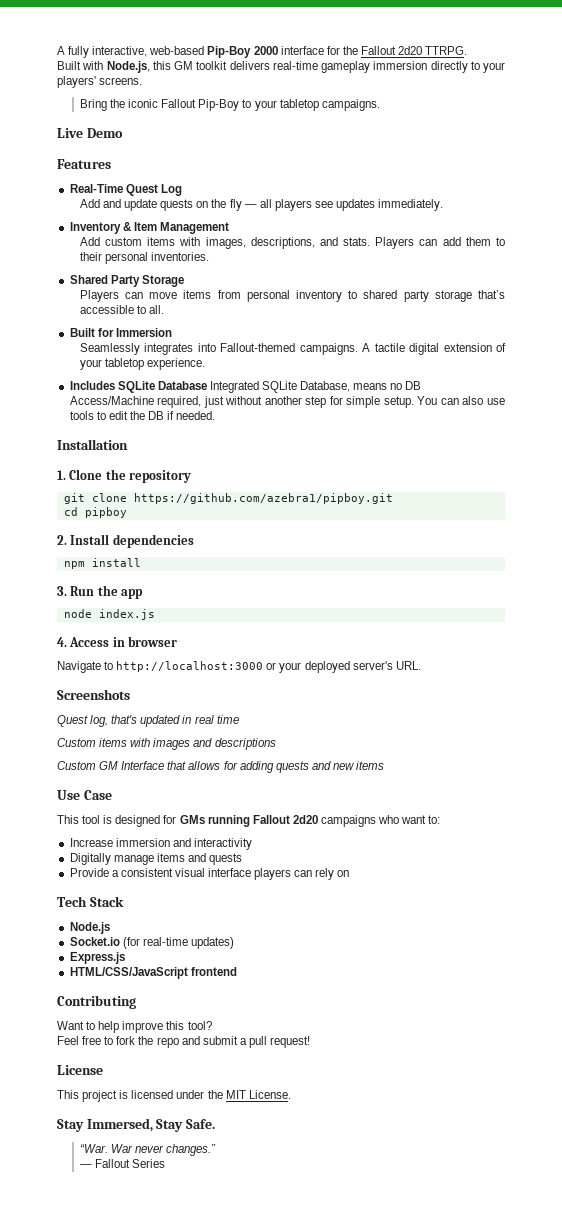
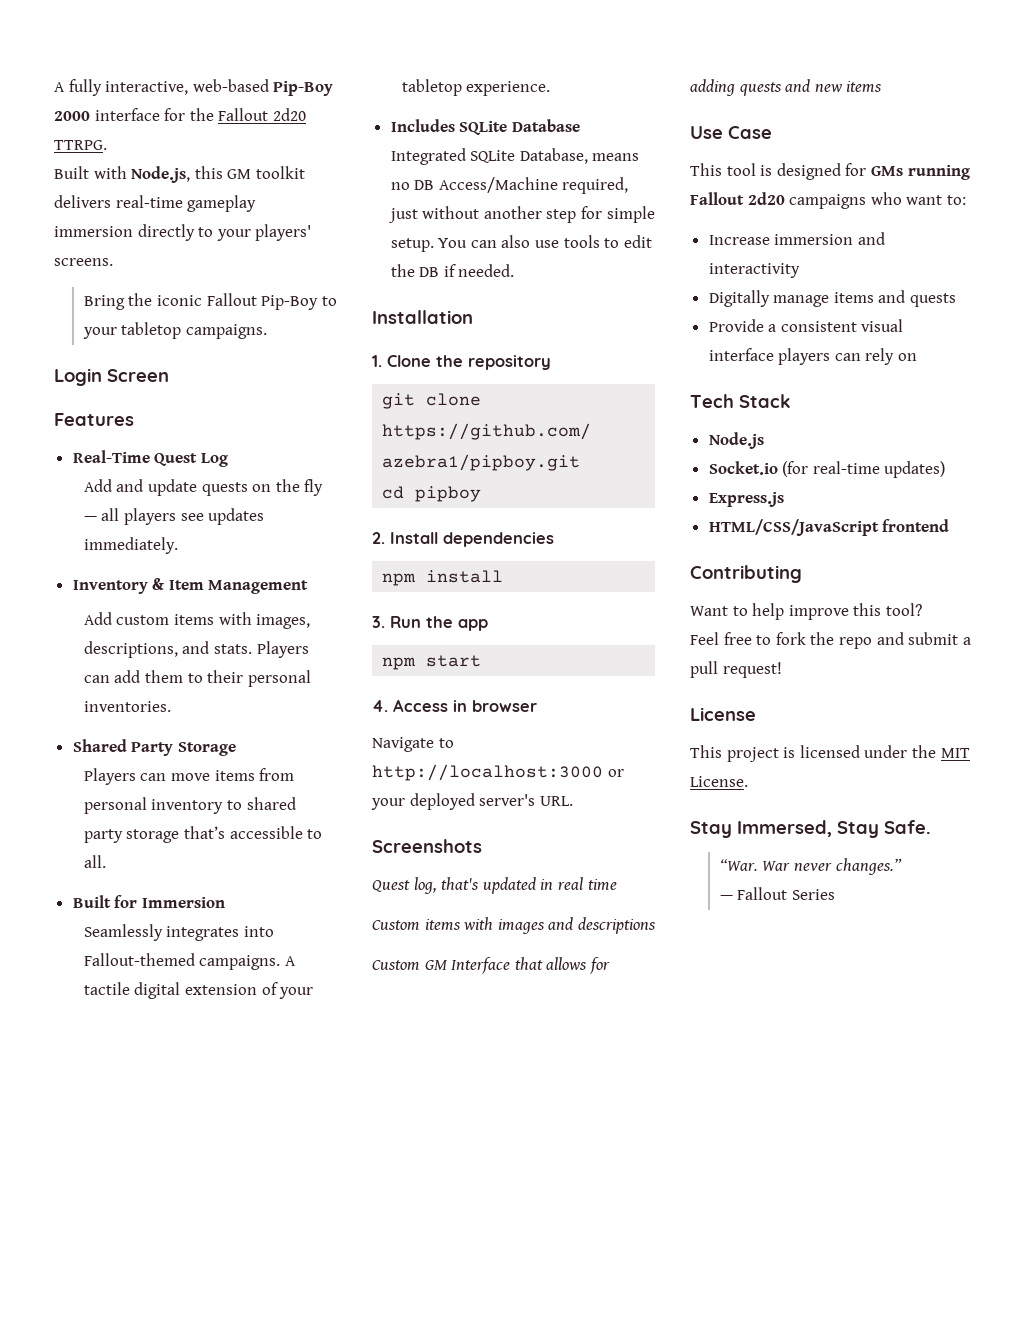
[57,128,123,138] Live Demo -> [54,368,169,386] Login Screen
[63,609,155,620] node index.js -> [382,655,482,670] npm start

